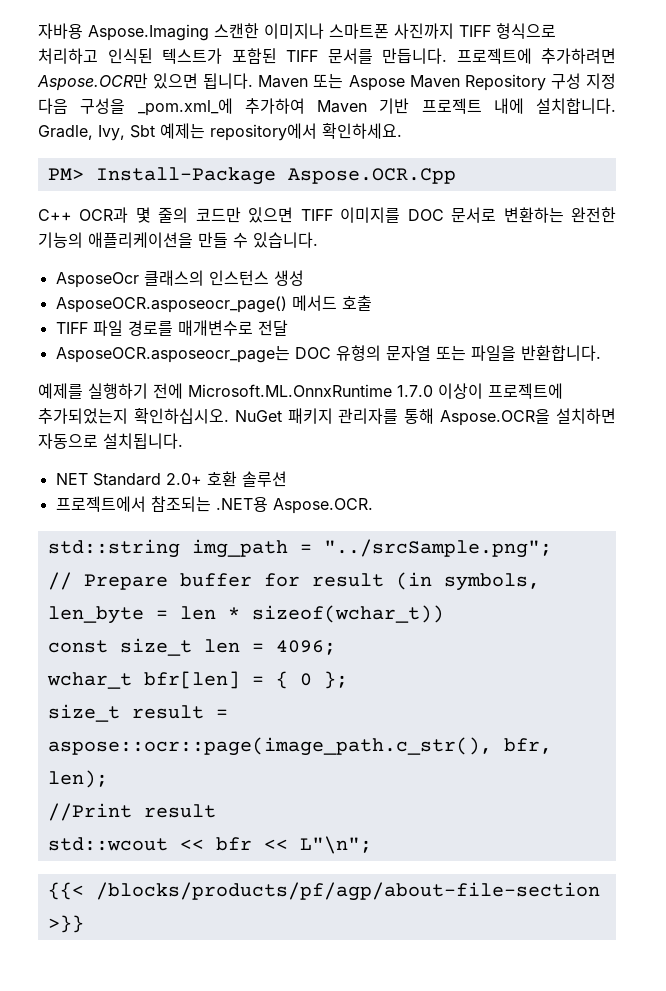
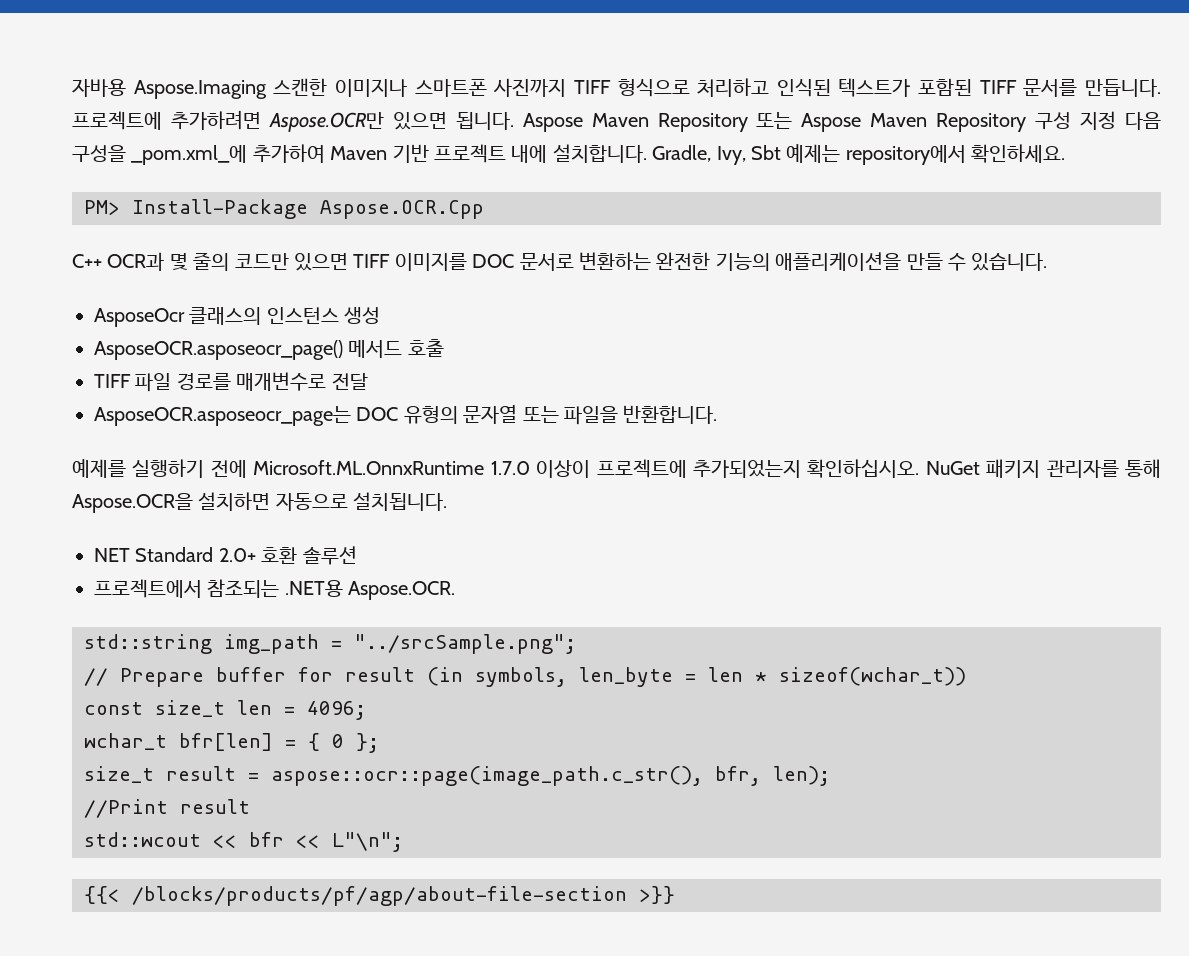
[258,75,309,88] Maven -> [522,113,748,132] Aspose Maven Repository

